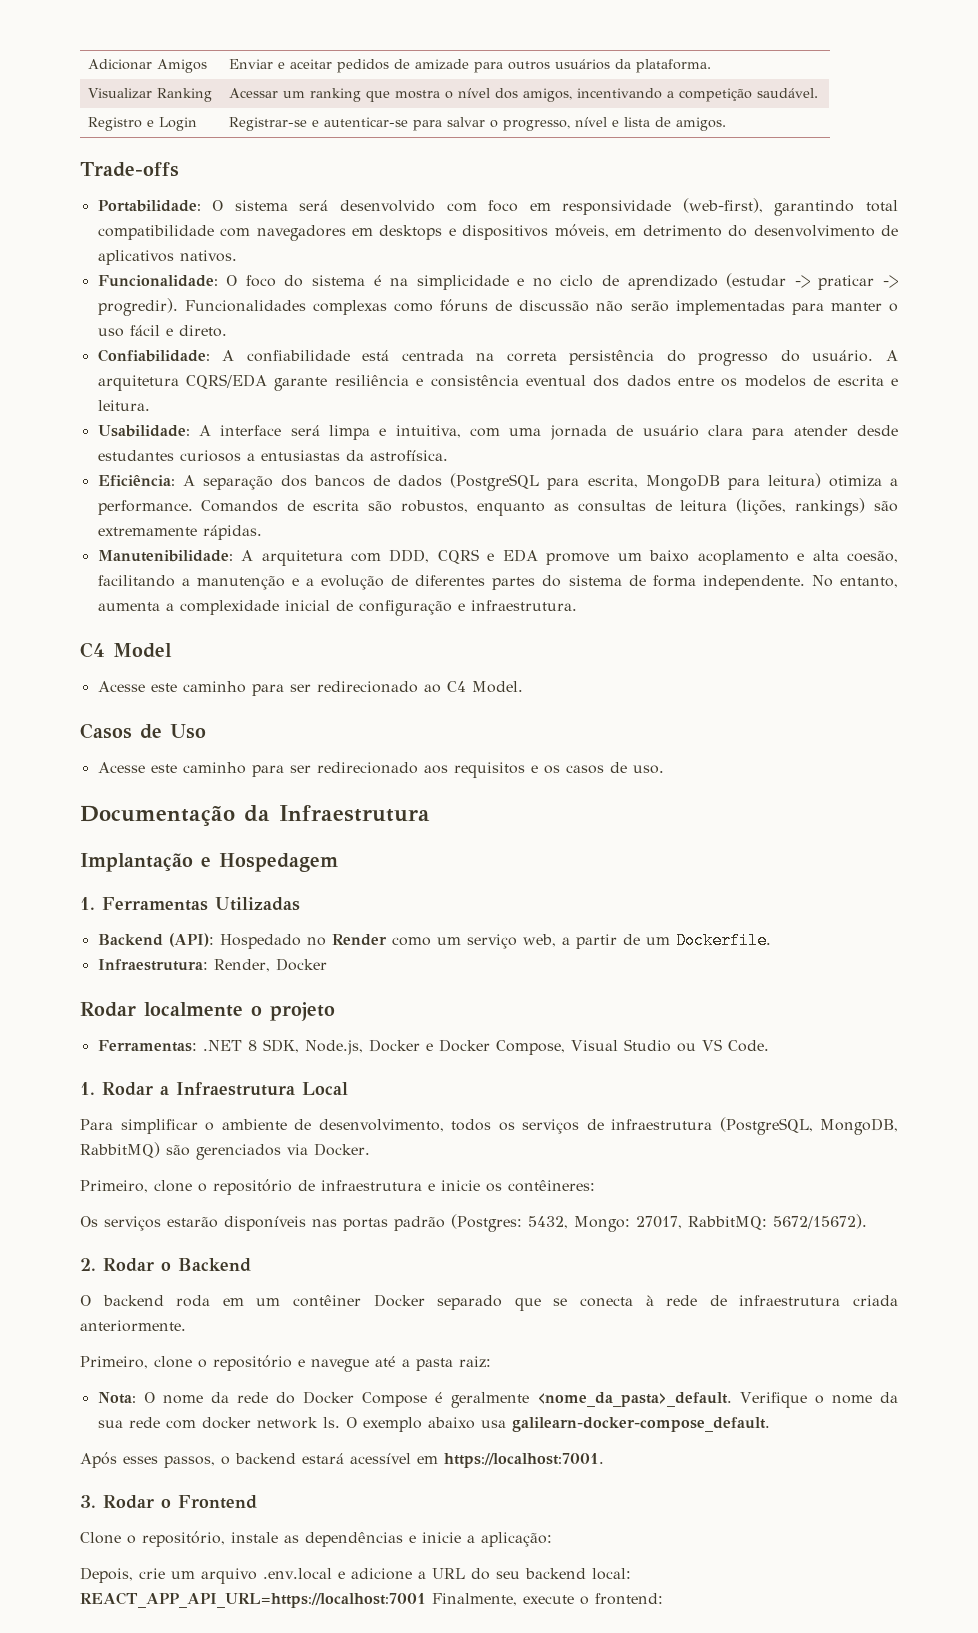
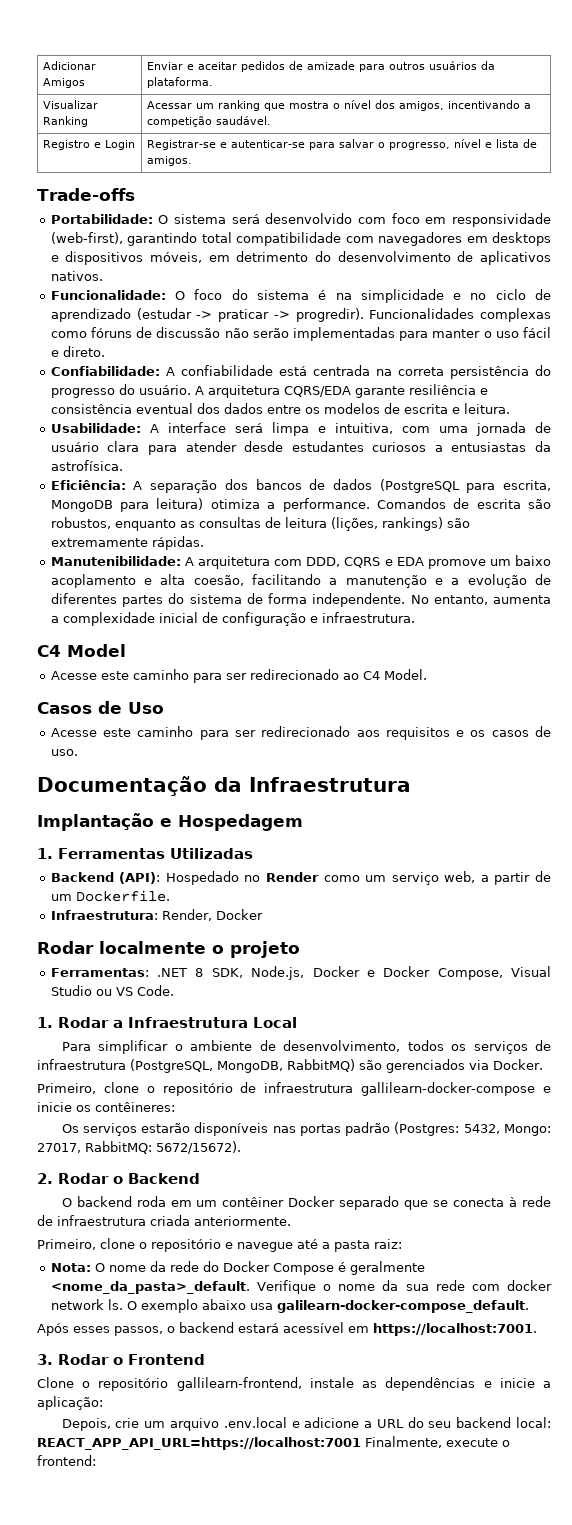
(422, 1185) none -> [361,1082,536,1096] gallilearn-docker-compose
[142,1531,225,1547] repositório, -> [98,1377,302,1391] repositório gallilearn-frontend,

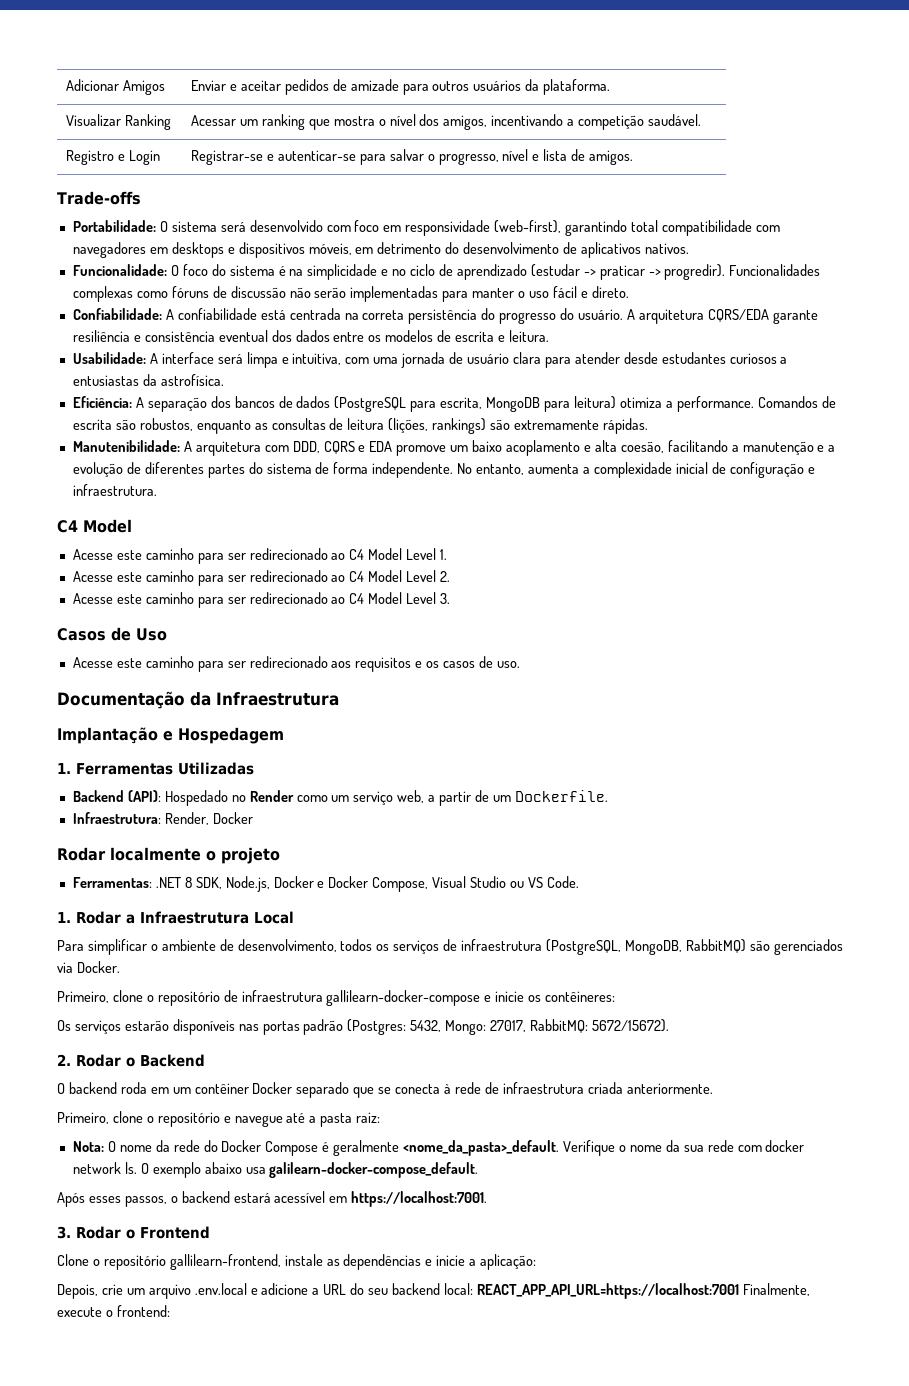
[383,669,427,680] Model. -> [368,548,448,560] [72,570,451,586] [72,592,451,608] Model Level 1. // Acesse este caminho para ser redirecionado ao C4 Model Level 2. // Acesse este caminho para ser redirecionado ao C4 Model Level 3.

